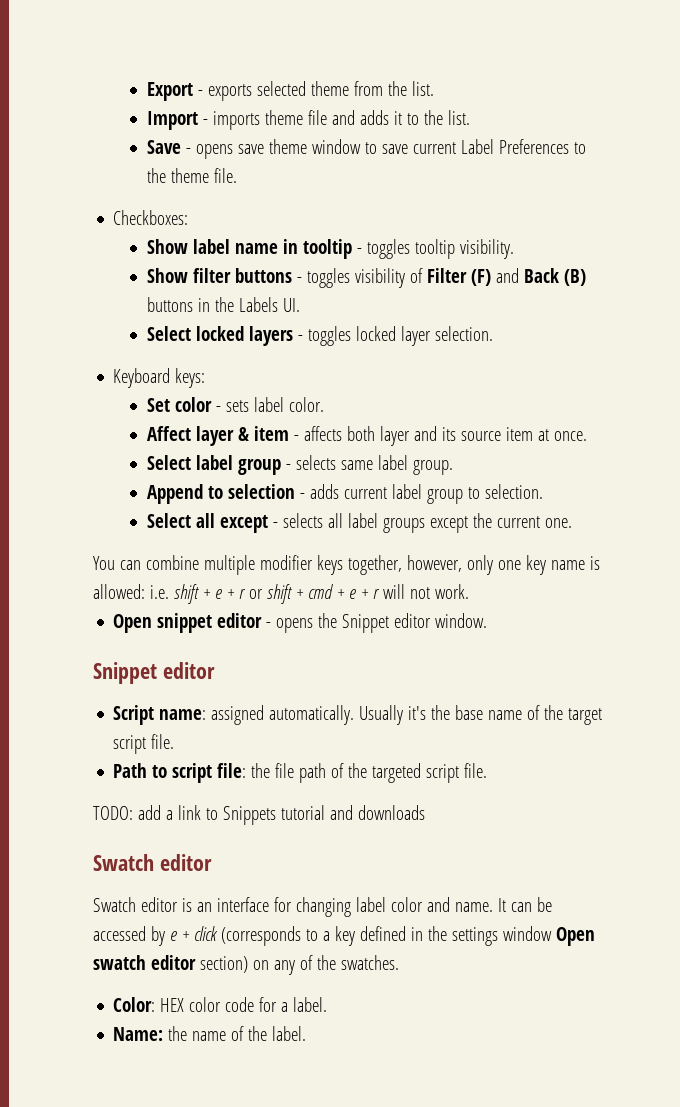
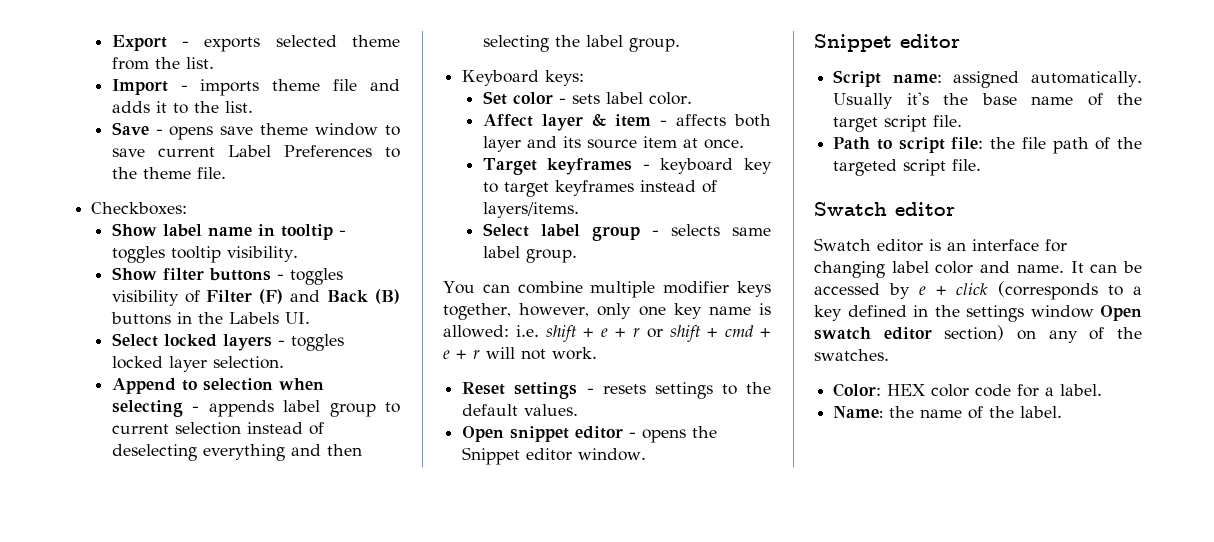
(493, 333) none -> [111,378,324,394] [111,400,400,417] [111,422,324,435] [111,444,362,461] [482,35,680,52] // Append to selection when selecting - appends label group to current selection instead of deselecting everything and then selecting the label group.
(587, 436) none -> [482,158,772,175] [482,180,717,197] [482,202,579,218] // Target keyframes - keyboard key to target keyframes instead of layers/items.
[146,484,543,504] [146,513,572,533] // Append to selection - adds current label group to selection. // Select all except - selects all label groups except the current one. -> (577, 256) none
(469, 591) none -> [462,382,771,399] [462,404,579,416] // Reset settings - resets settings to the default values.
[93,805,425,825] // TODO: add a link to Snippets tutorial and downloads -> (982, 165) none

